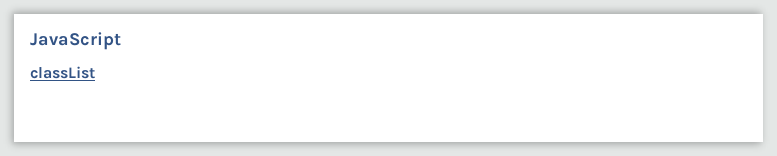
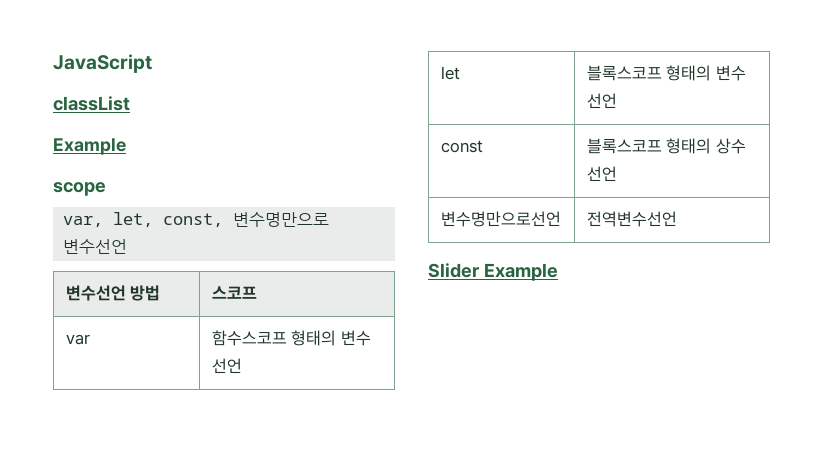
(95, 72) none -> [53,138,126,155] [53,182,106,196] [63,212,330,227] [63,239,128,254] [65,285,161,301] [211,286,257,299] [65,334,90,345] [211,330,371,346] [211,358,242,374] [440,66,460,80] [586,65,746,81] [586,93,617,109] [440,140,483,153] [586,138,746,154] [586,166,617,182] [440,211,561,227] [586,211,677,227] [428,263,558,281] // Example // scope // var, let, const, 변수명만으로 변수선언 // 변수선언 방법 | 스코프 // var | 함수스코프 형태의 변수 선언 // let | 블록스코프 형태의 변수 선언 // const | 블록스코프 형태의 상수 선언 // 변수명만으로선언 | 전역변수선언 // Slider Example

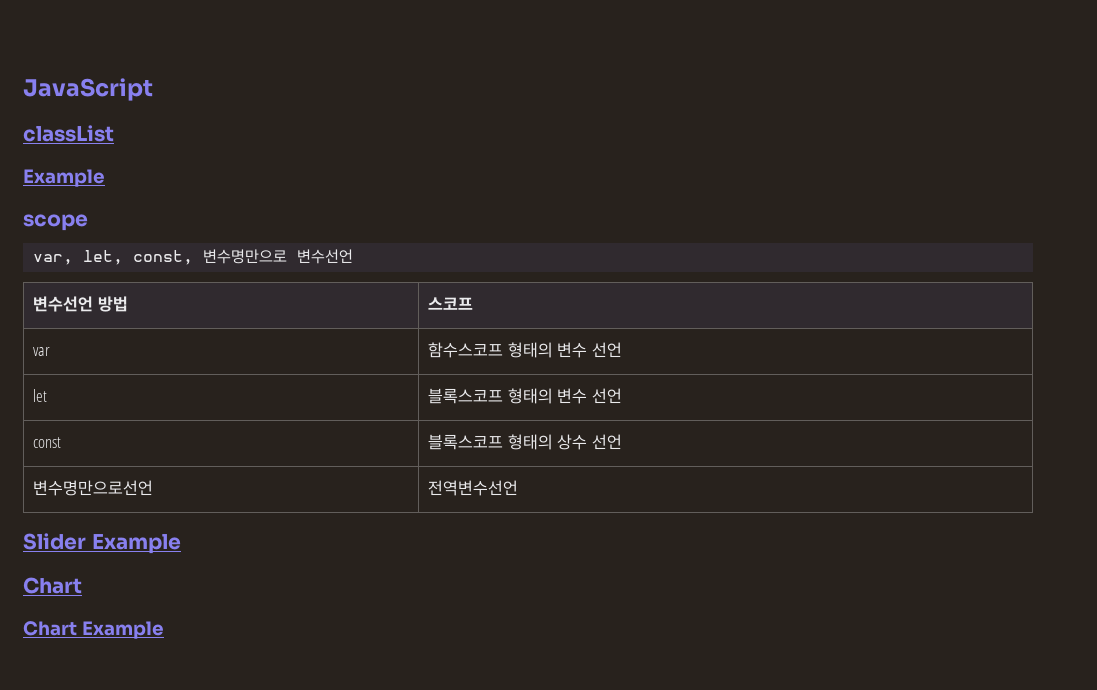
(558, 272) none -> [23,577,82,594] [23,621,164,639] // Chart // Chart Example

